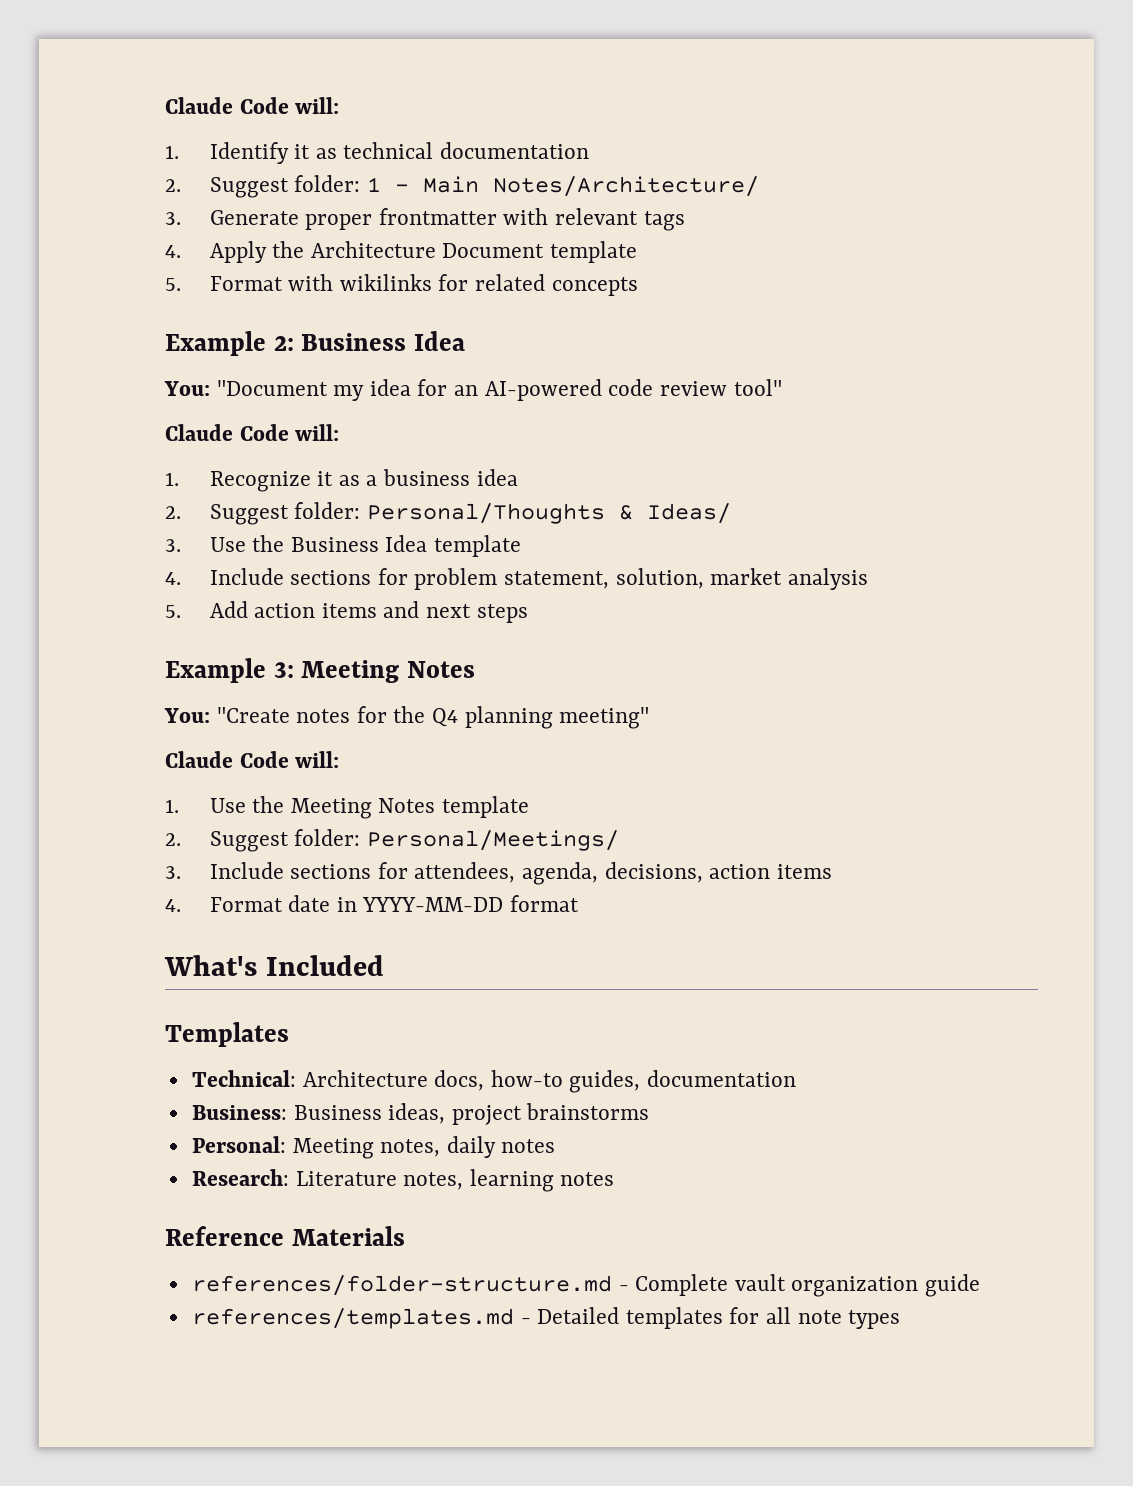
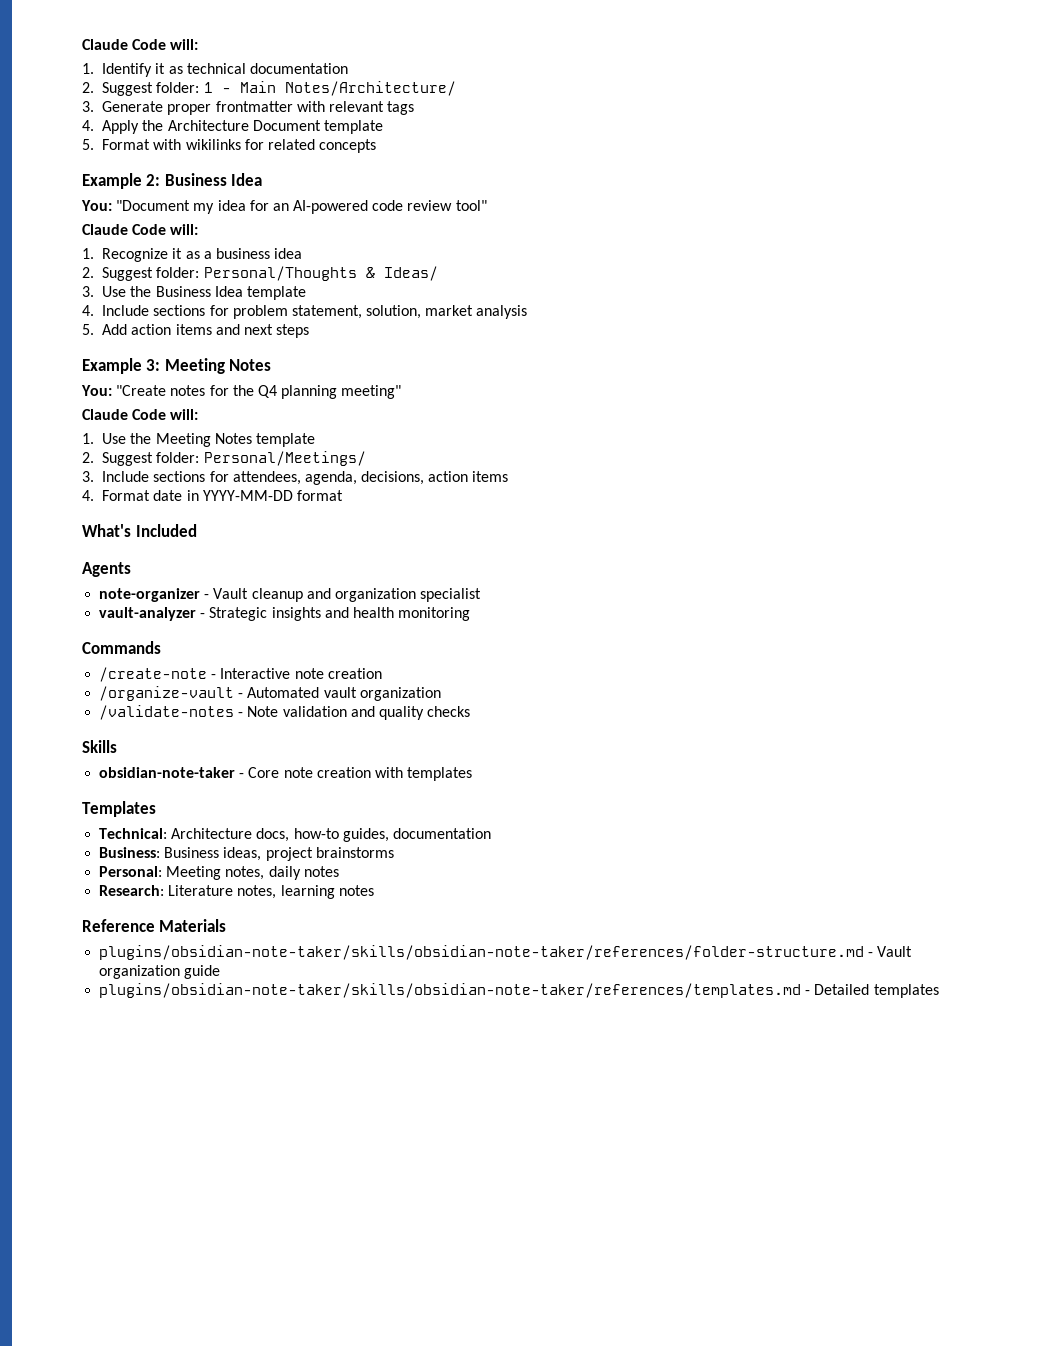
(384, 965) none -> [82,562,131,577] [99,588,482,602] [99,607,471,621] [82,641,161,654] [99,667,382,682] [99,686,441,701] [99,705,471,720] [82,740,117,753] [99,767,473,781] // Agents // note-organizer - Vault cleanup and organization specialist // vault-analyzer - Strategic insights and health monitoring // Commands // /create-note - Interactive note creation // /organize-vault - Automated vault organization // /validate-notes - Note validation and quality checks // Skills // obsidian-note-taker - Core note creation with templates
[191,1274,786,1296] references/folder-structure.md - Complete vault -> [99,945,913,960] plugins/obsidian-note-taker/skills/obsidian-note-taker/references/folder-structure.md - Vault
[191,1308,514,1329] references/templates.md -> [99,983,802,998] plugins/obsidian-note-taker/skills/obsidian-note-taker/references/templates.md
[729,1307,901,1329] for all note types -> (939, 991) none

